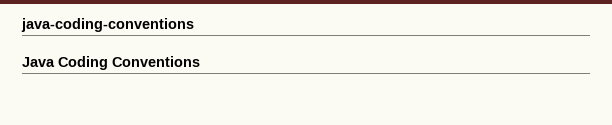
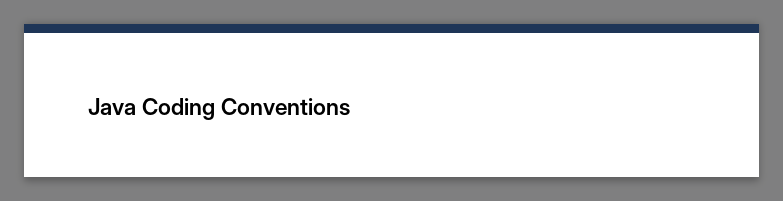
[21,18,194,32] java-coding-conventions // -> (88, 106) none

